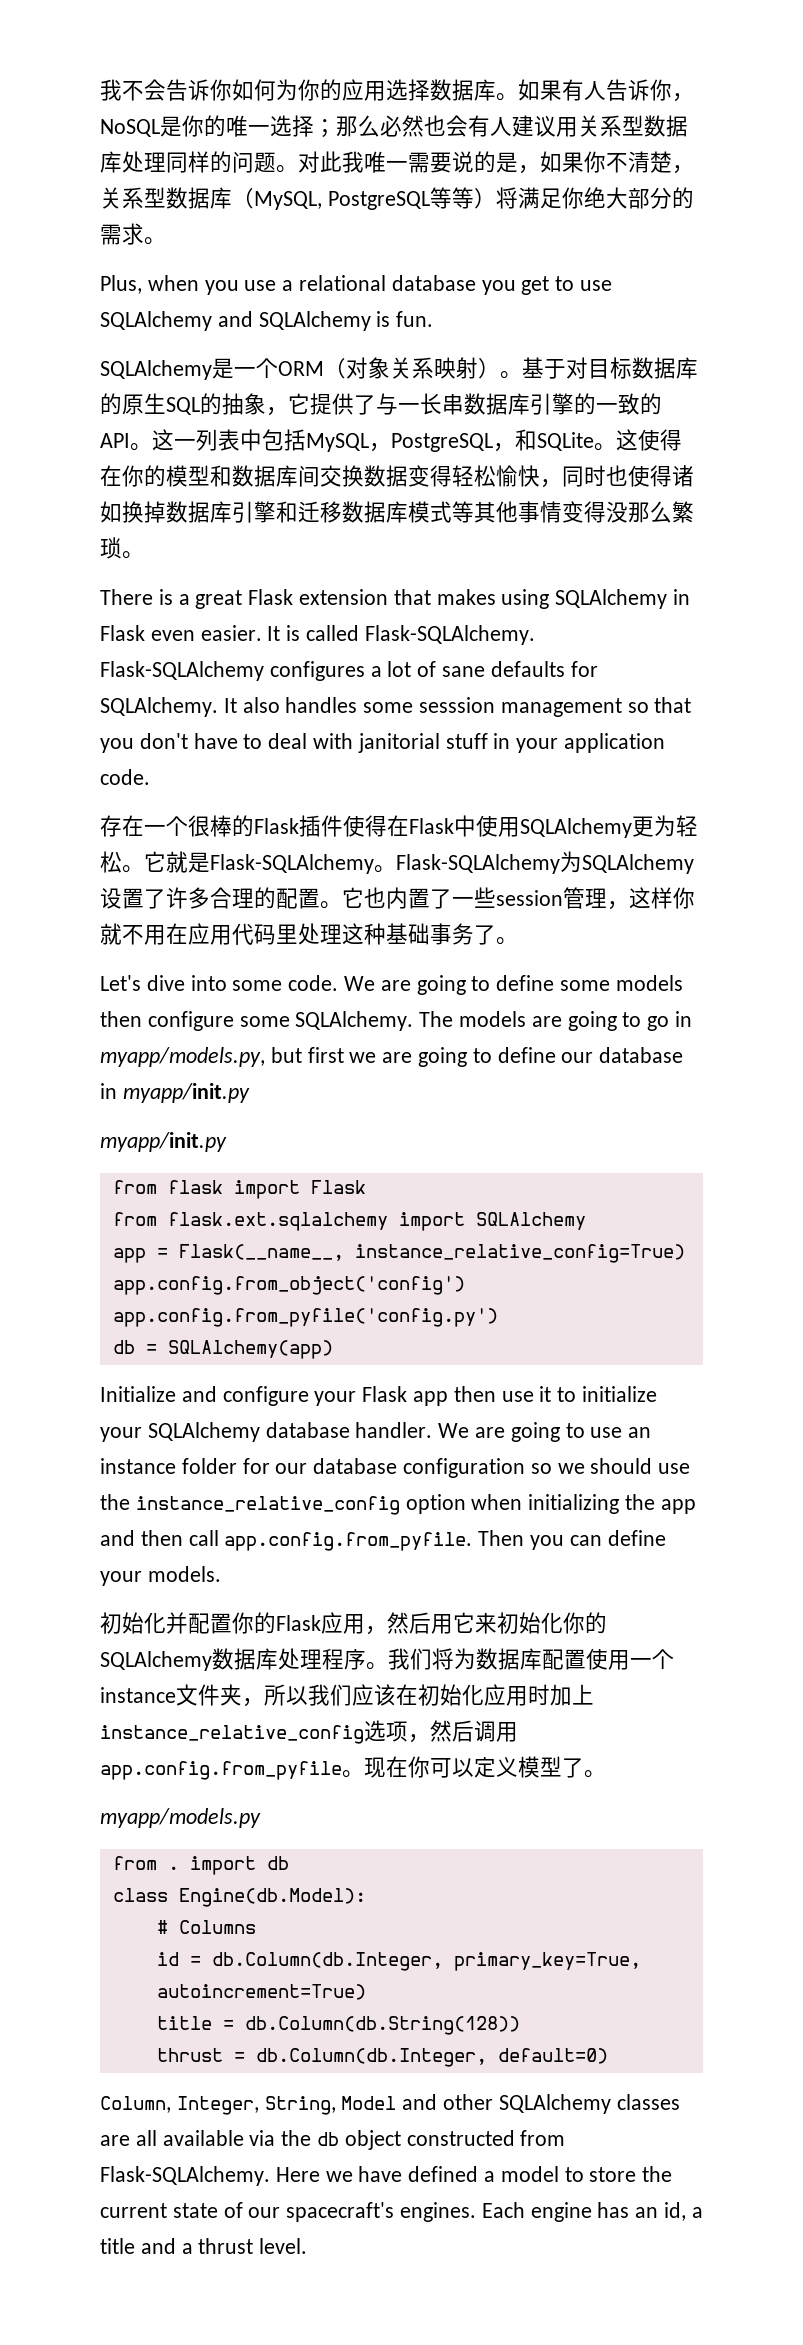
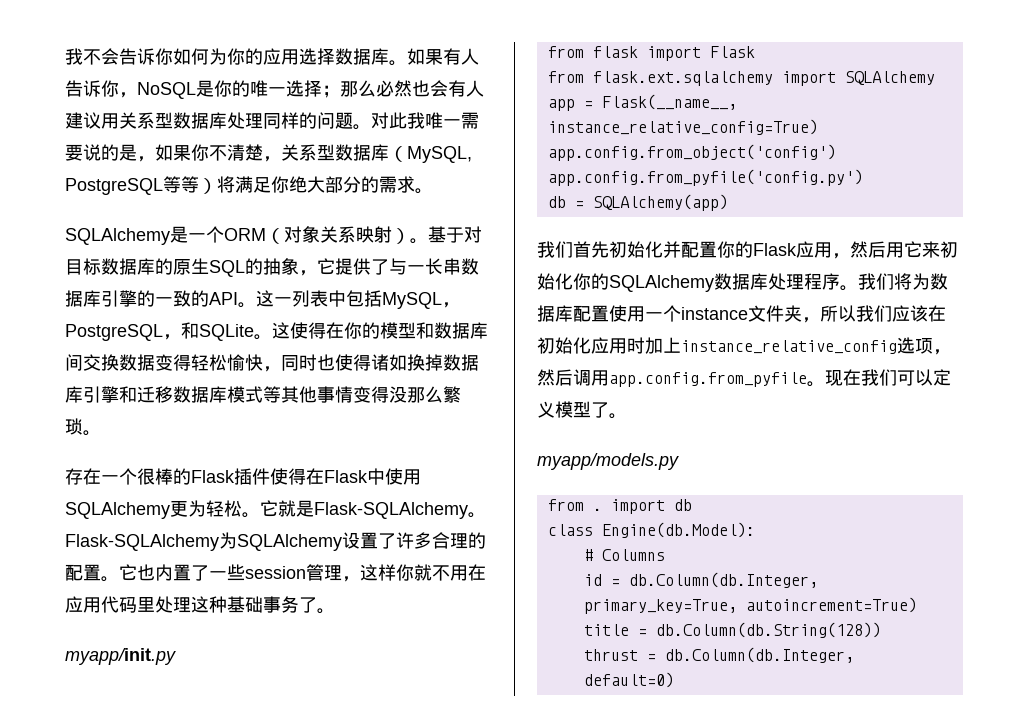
[100,275,613,295] [100,311,434,331] // Plus, when you use a relational database you get to use SQLAlchemy and SQLAlchemy is fun. -> (433, 191) none
[100,589,691,609] [100,625,535,645] [100,661,598,681] [100,697,692,717] [100,733,666,753] [100,769,150,785] // There is a great Flask extension that makes using SQLAlchemy in Flask even easier. It is called Flask-SQLAlchemy. Flask-SQLAlchemy configures a lot of sane defaults for SQLAlchemy. It also handles some sesssion management so that you don't have to deal with janitorial stuff in your application code. -> (101, 433) none
[100,975,683,995] [100,1011,693,1031] [100,1047,684,1067] [100,1083,250,1103] // Let's dive into some code. We are going to define some models then configure some SQLAlchemy. The models are going to go in myapp/models.py, but first we are going to define our database in myapp/init.py -> (335, 611) none
[100,1386,658,1406] [100,1422,652,1442] [100,1458,691,1478] [100,1494,696,1515] [100,1530,666,1551] [100,1566,221,1586] Initialize and configure your Flask app then use it to initialize your SQLAlchemy database handler. We are going to use an instance folder for our database configuration so we should use the instance_relative_config option when initializing the app and then call app.config.from_pyfile. Then you can define your models. // -> [537,241,609,258] 我们首先
[408,1756,430,1778] 你 -> [861,369,897,386] 我们
[100,2094,680,2115] [100,2130,566,2150] [100,2166,673,2186] [100,2202,703,2222] [100,2238,308,2254] // Column, Integer, String, Model and other SQLAlchemy classes are all available via the db object constructed from Flask-SQLAlchemy. Here we have defined a model to store the current state of our spacecraft's engines. Each engine has an id, a title and a thrust level. -> (674, 680) none

